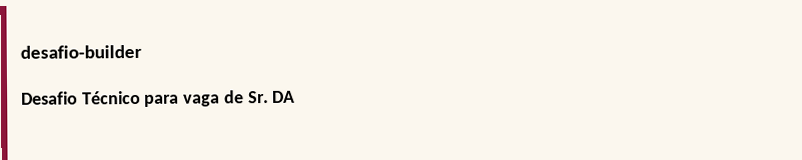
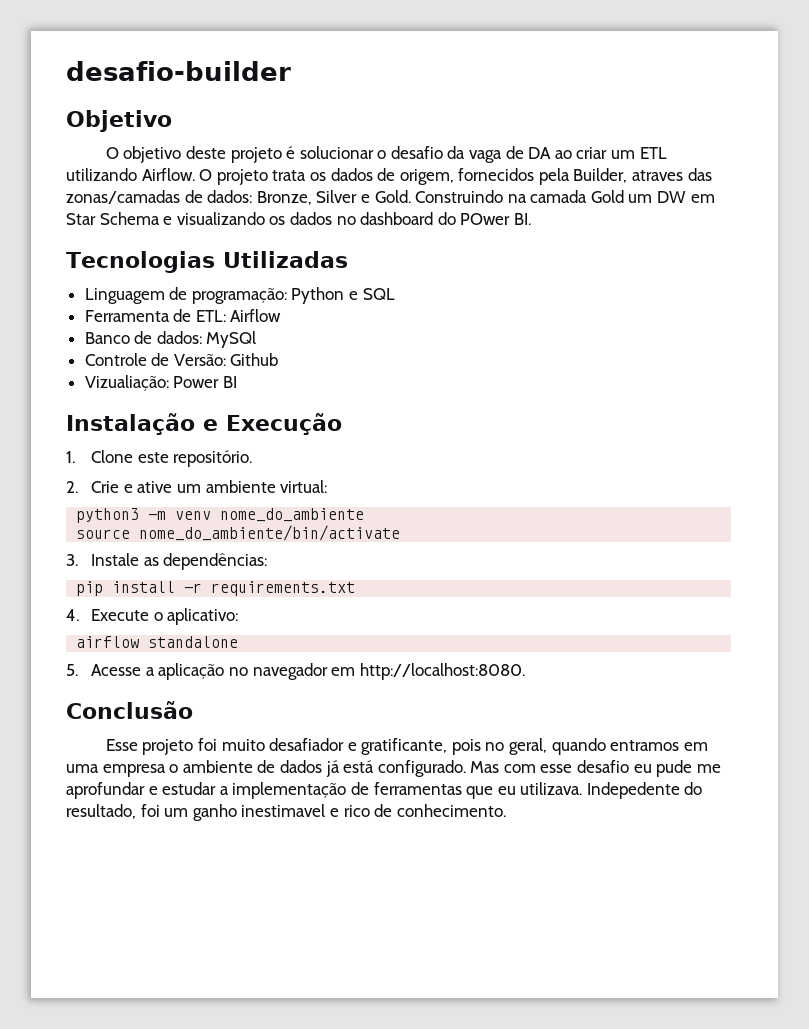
[21,90,296,107] Desafio Técnico para vaga de Sr. DA -> [66,110,172,132] [105,146,667,163] [66,168,712,185] [66,190,715,205] [66,212,531,225] [66,251,348,273] [84,287,395,304] [84,309,282,322] [84,331,257,348] [84,353,279,366] [84,375,237,391] [66,413,342,435] [66,450,253,467] [66,480,328,493] [76,508,365,523] [76,525,401,541] [66,553,268,570] [76,581,356,596] [66,608,239,625] [76,636,239,648] [66,663,525,680] [66,701,193,719] [105,738,708,755] [66,760,721,777] [66,782,703,799] [66,804,506,821] Objetivo // O objetivo deste projeto é solucionar o desafio da vaga de DA ao criar um ETL utilizando Airflow. O projeto trata os dados de origem, fornecidos pela Builder, atraves das zonas/camadas de dados: Bronze, Silver e Gold. Construindo na camada Gold um DW em Star Schema e visualizando os dados no dashboard do POwer BI. // Tecnologias Utilizadas // Linguagem de programação: Python e SQL // Ferramenta de ETL: Airflow // Banco de dados: MySQl // Controle de Versão: Github // Vizualiação: Power BI // Instalação e Execução // 1. Clone este repositório. // 2. Crie e ative um ambiente virtual: // python3 -m venv nome_do_ambiente // source nome_do_ambiente/bin/activate // 3. Instale as dependências: // pip install -r requirements.txt // 4. Execute o aplicativo: // airflow standalone // 5. Acesse a aplicação no navegador em http://localhost:8080. // Conclusão // Esse projeto foi muito desafiador e gratificante, pois no geral, quando entramos em uma empresa o ambiente de dados já está configurado. Mas com esse desafio eu pude me aprofundar e estudar a implementação de ferramentas que eu utilizava. Indepedente do resultado, foi um ganho inestimavel e rico de conhecimento.

